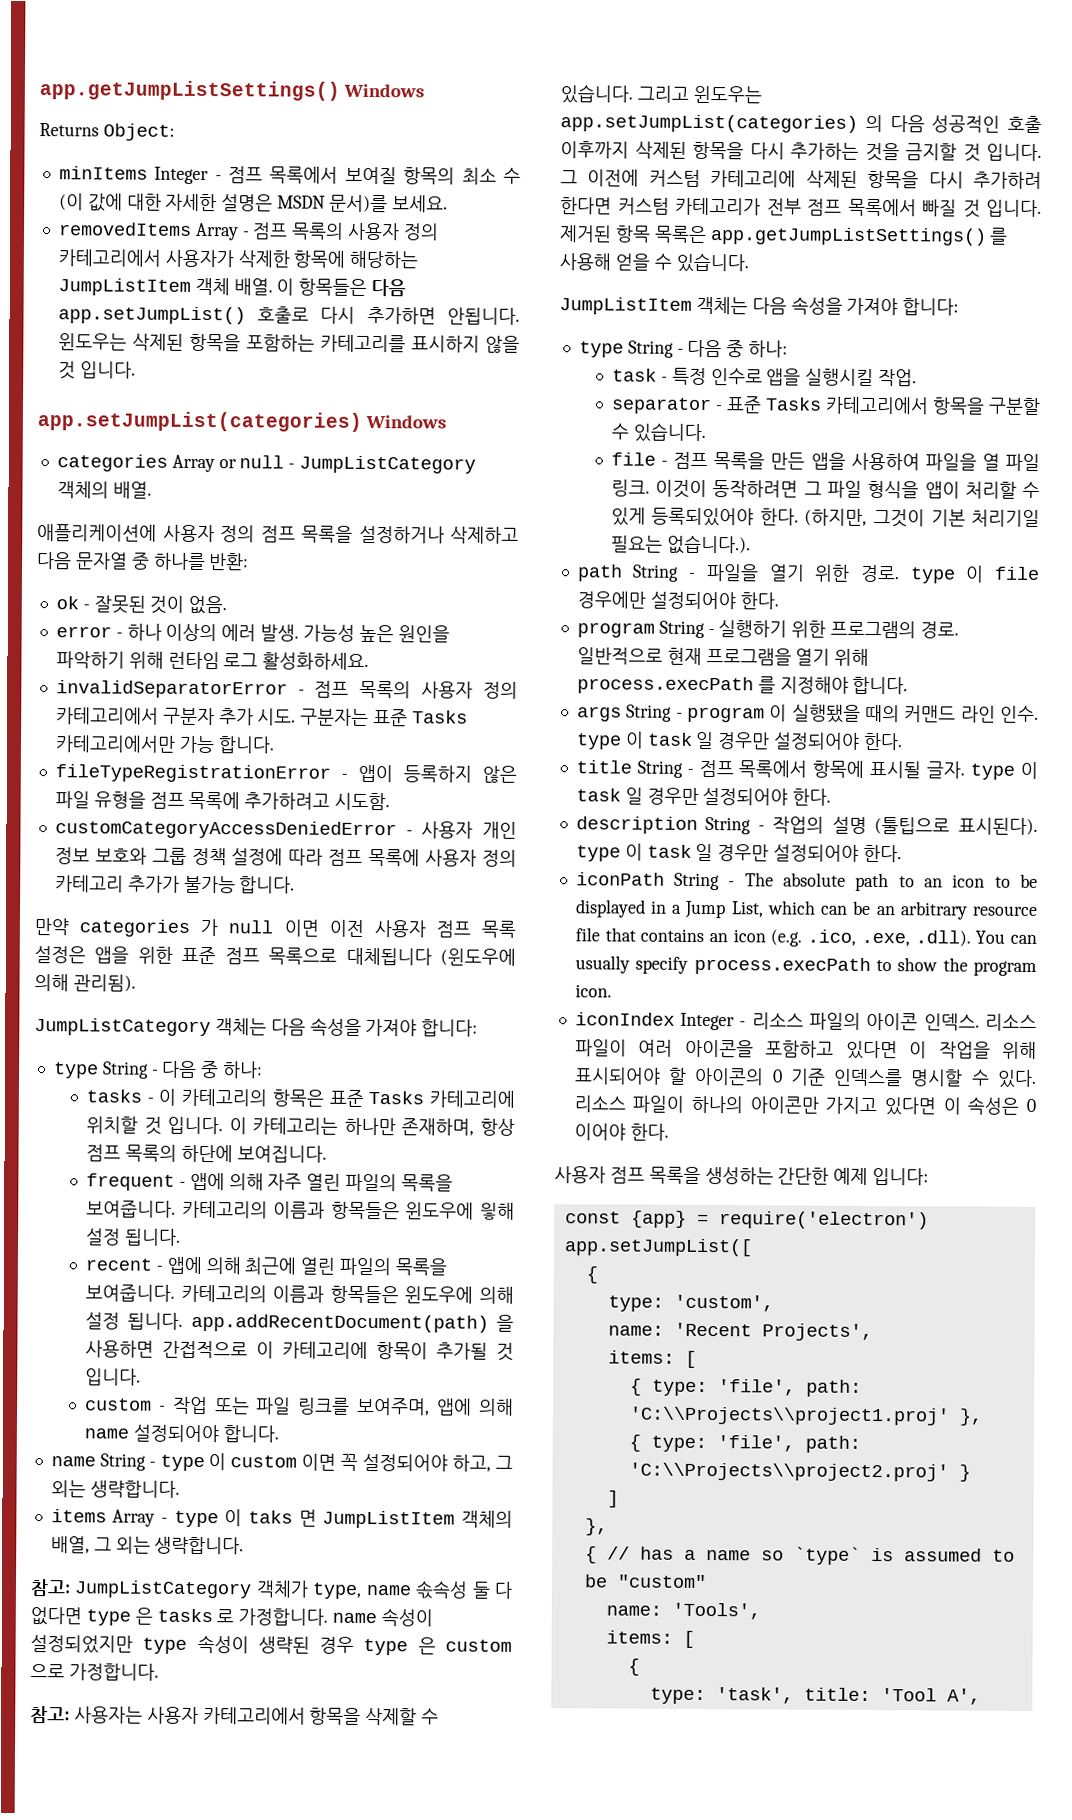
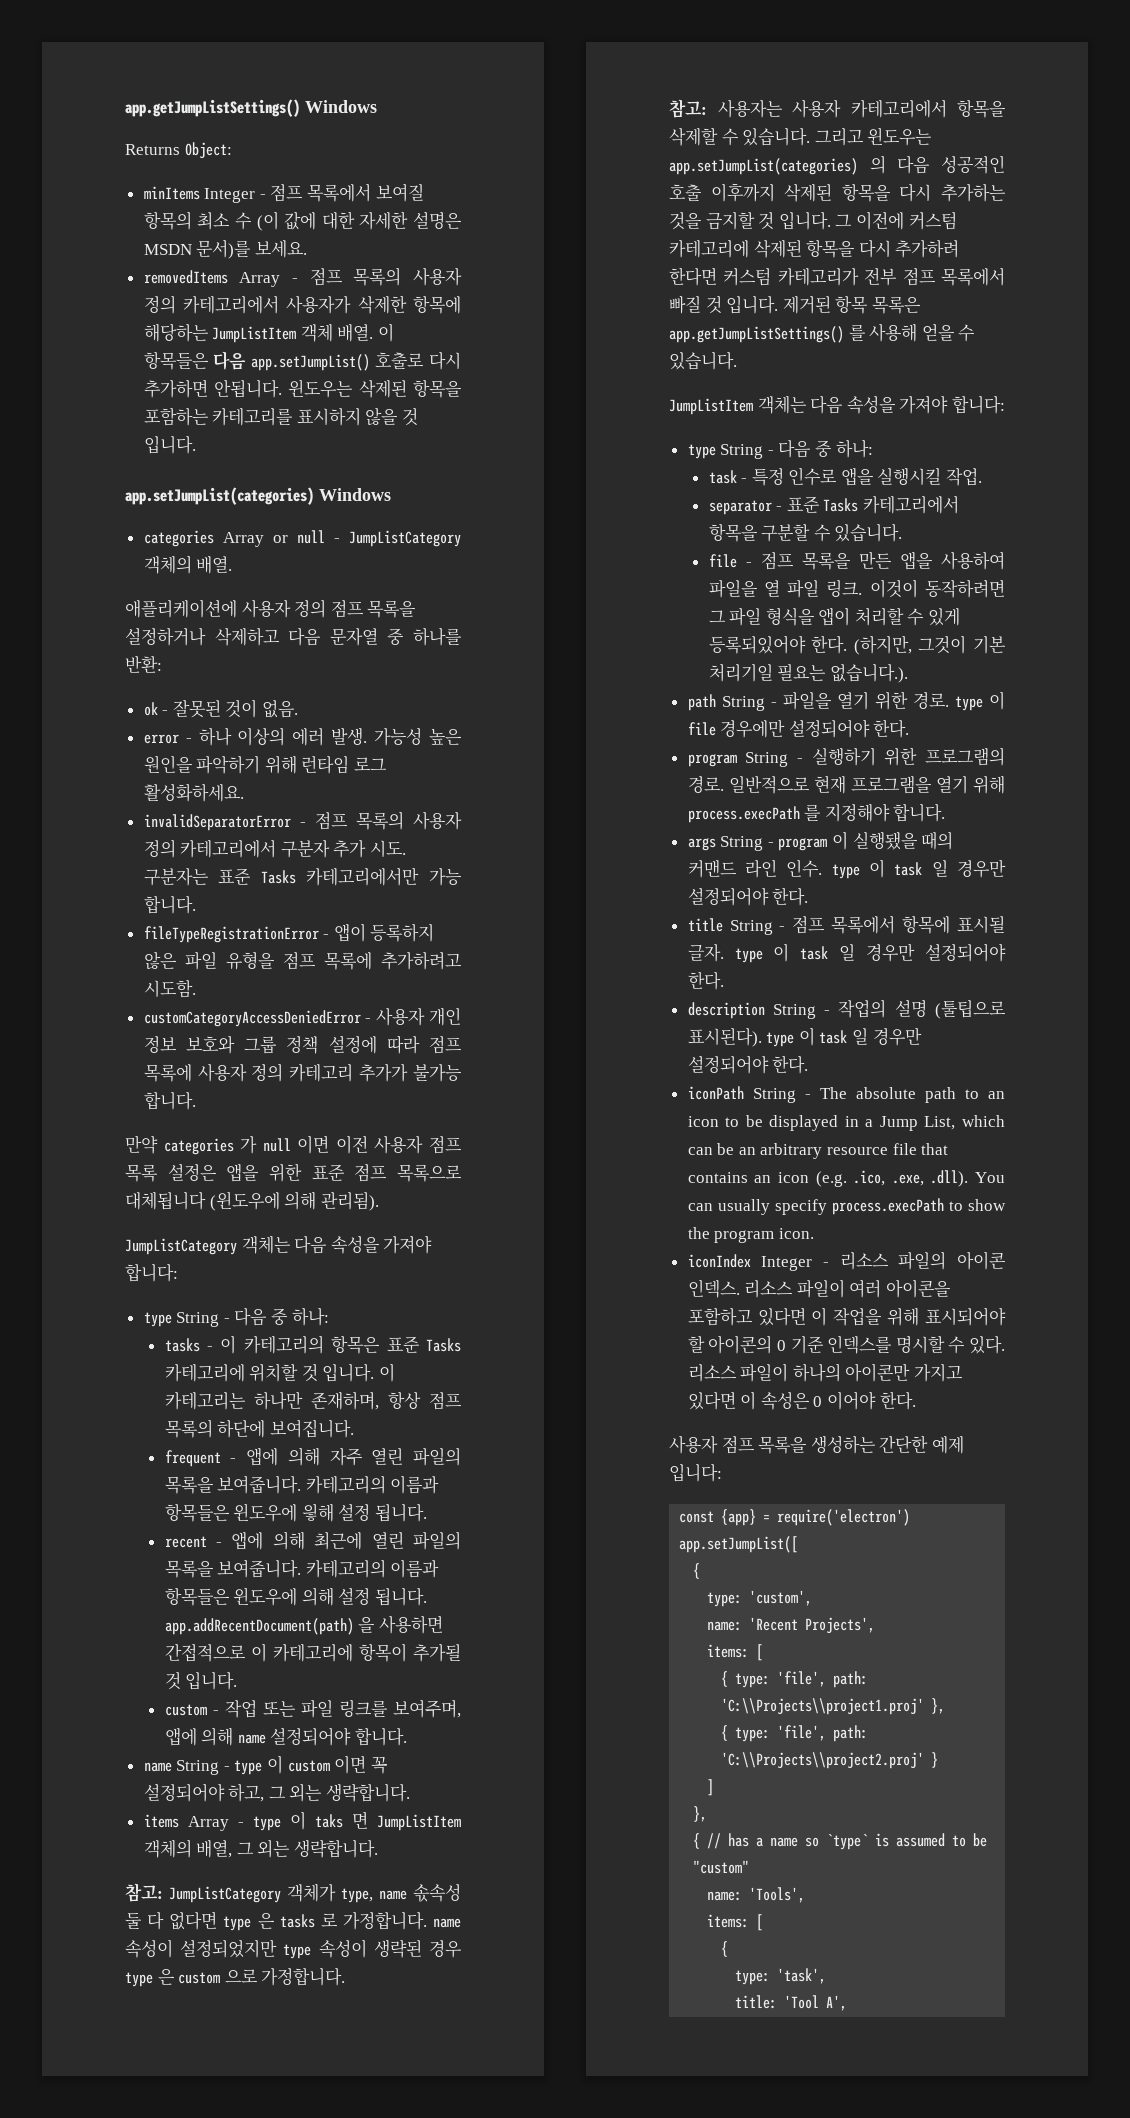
(794, 1695) none -> (827, 1976) //

